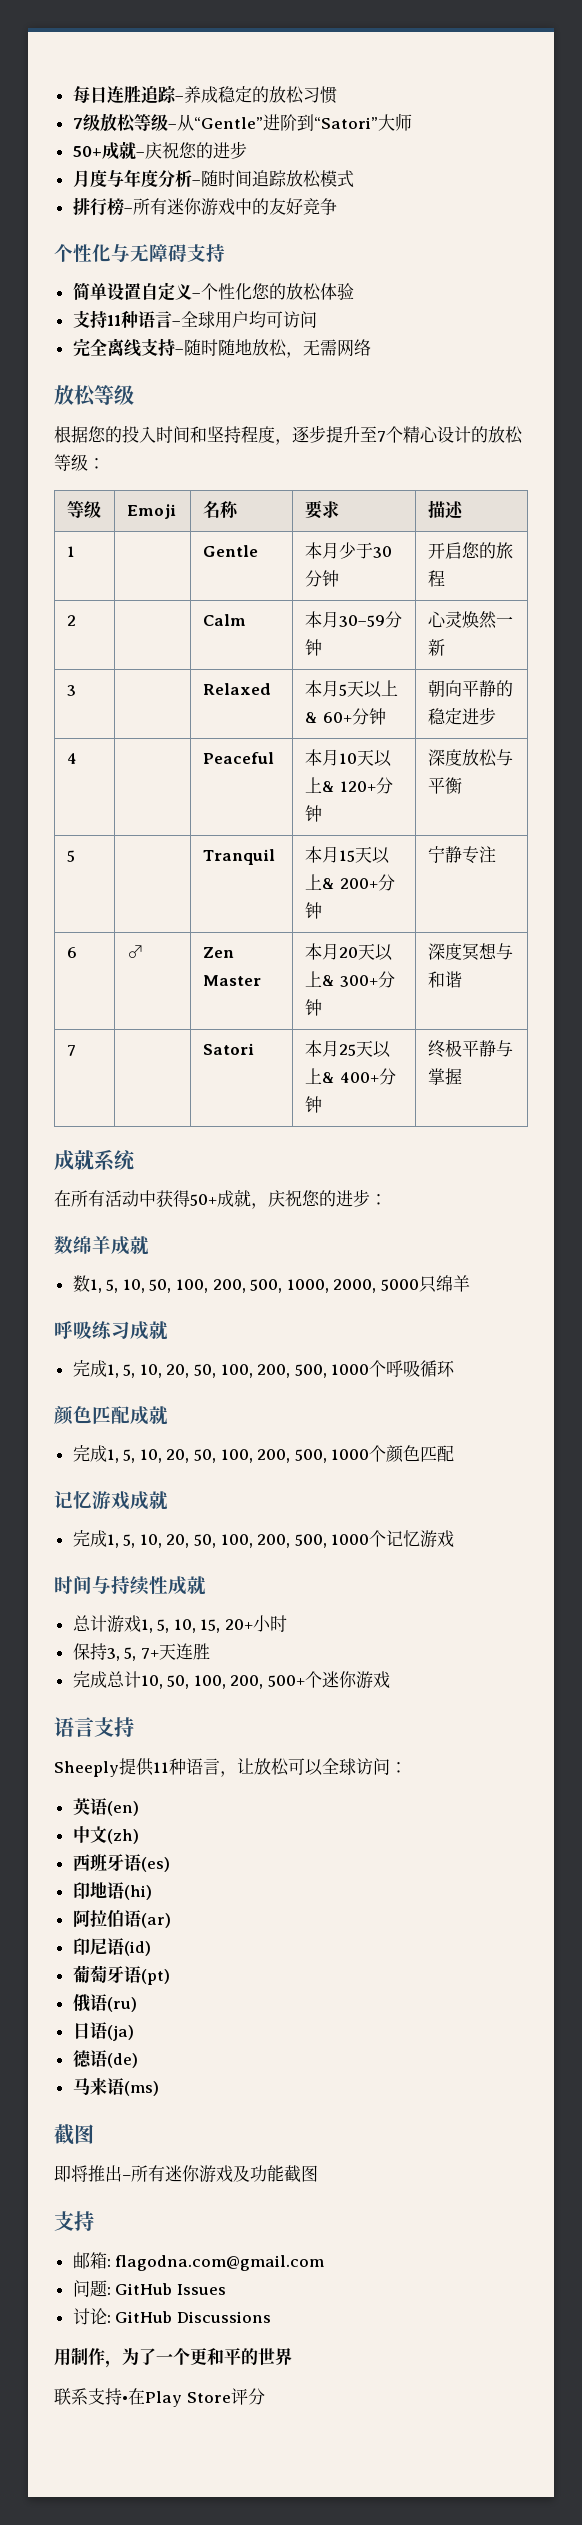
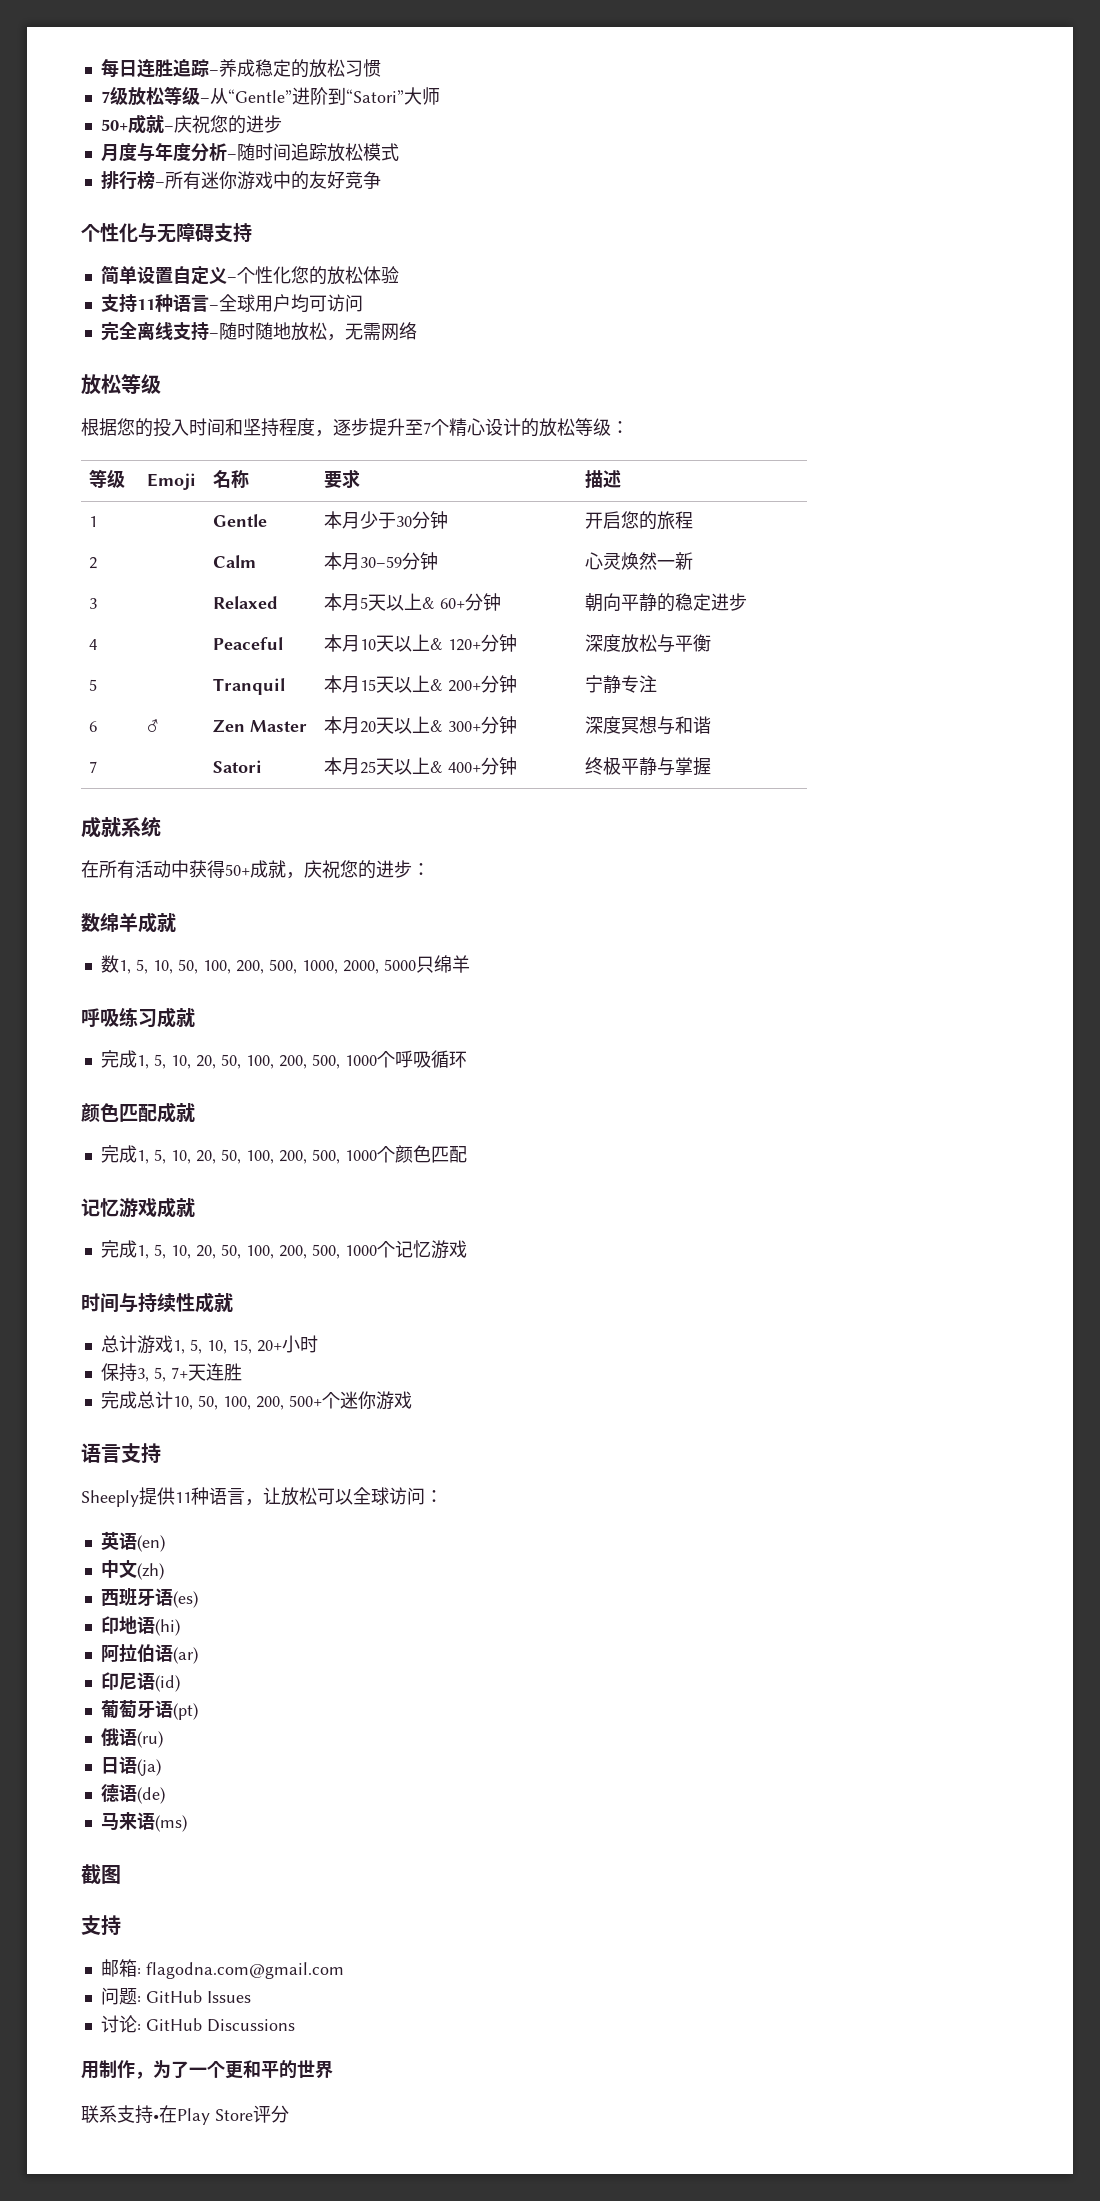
[54,2165,318,2183] // 即将推出–所有迷你游戏及功能截图 -> (121, 1874) none

